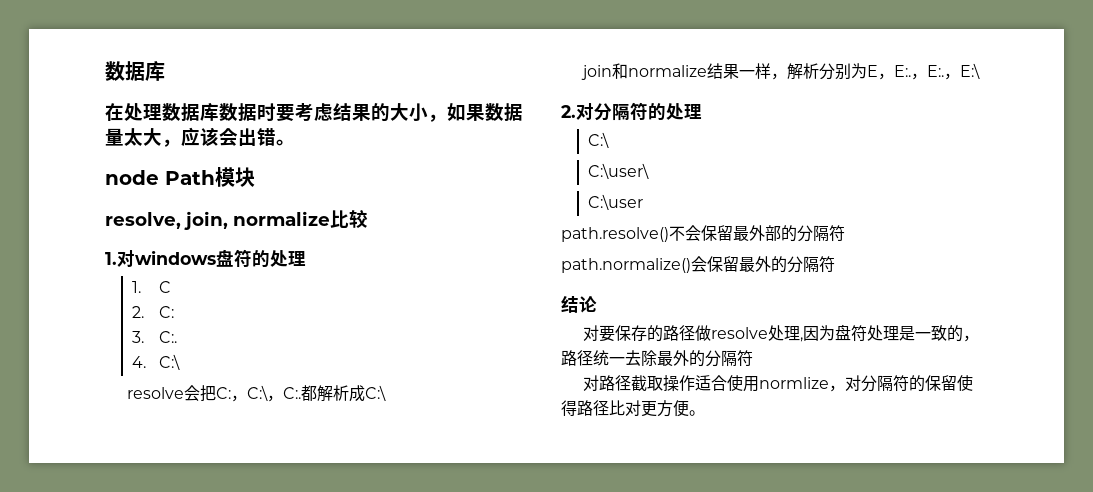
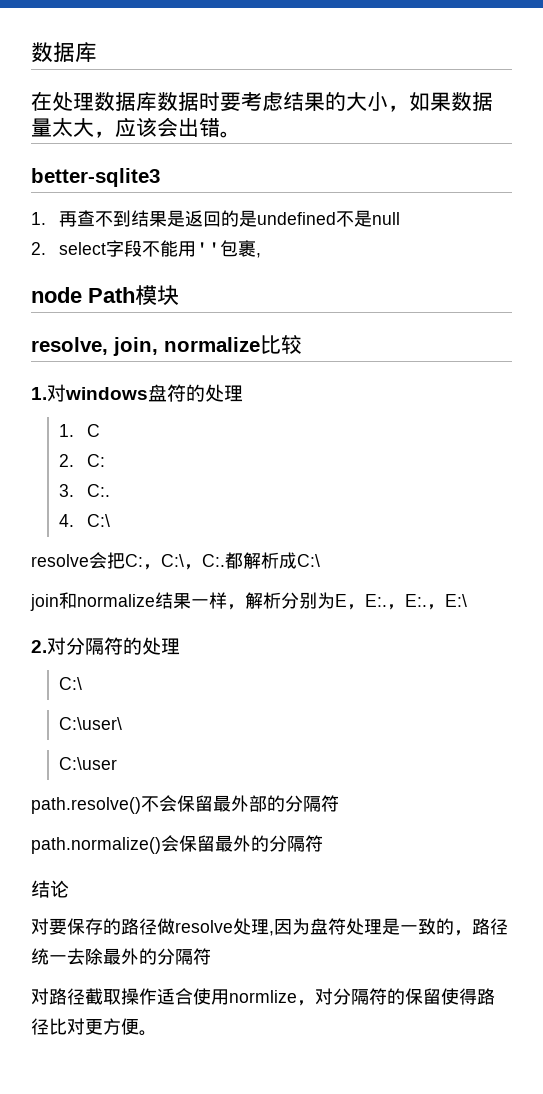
(295, 142) none -> [31,168,160,187] [31,210,401,227] [31,240,262,258] // better-sqlite3 // 1.再查不到结果是返回的是undefined不是null // 2. select字段不能用''包裹,

